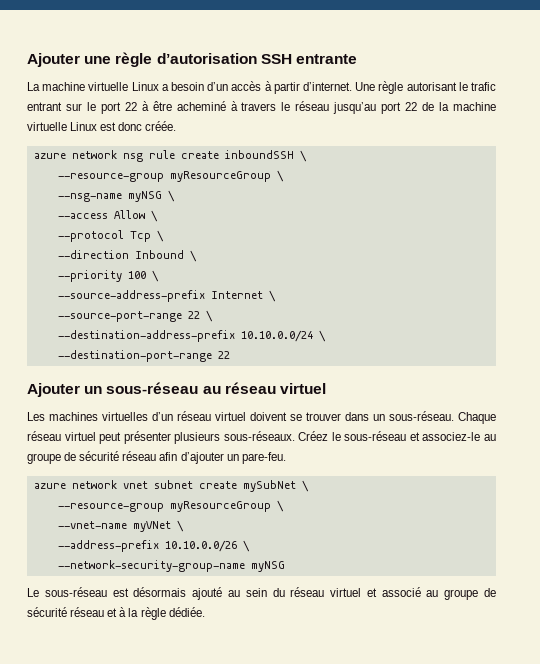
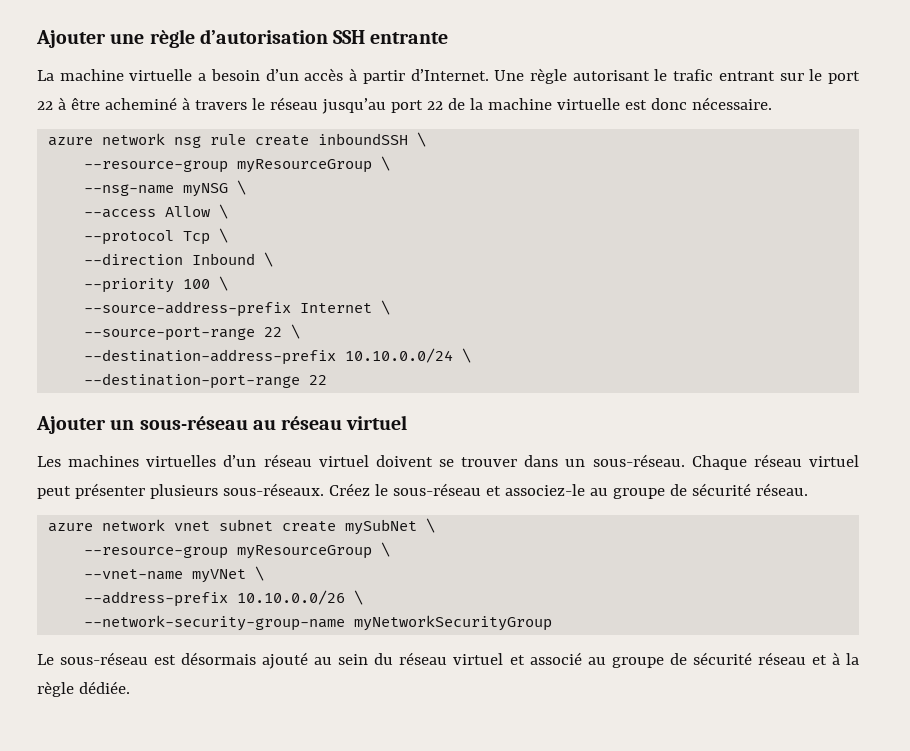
[131,82,159,91] Linux -> (193, 75) none
[302,82,352,91] d’internet. -> [410,69,489,81] d’Internet.
[70,122,98,131] Linux -> (620, 104) none
[145,121,177,131] créée. -> [691,97,772,110] nécessaire.
[122,451,286,464] réseau afin d’ajouter un pare-feu. -> [755,483,808,496] réseau.
[250,561,285,572] myNSG -> [354,615,553,631] myNetworkSecurityGroup

